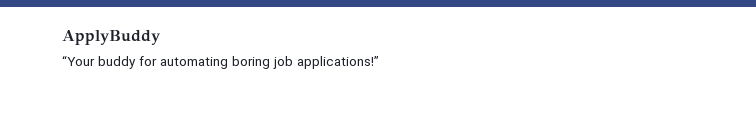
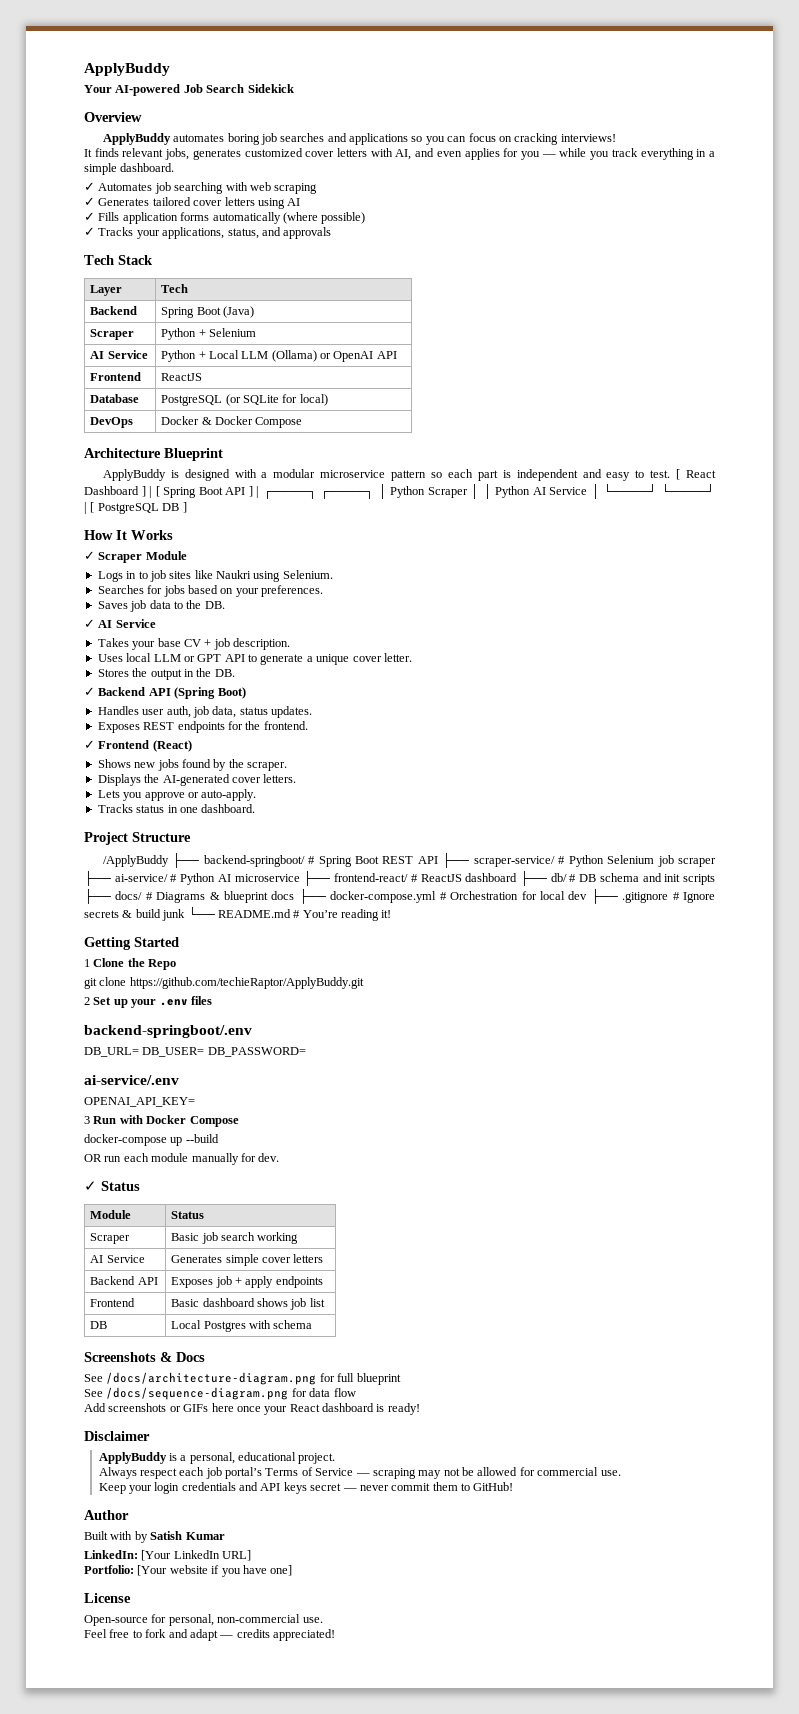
[62,55,379,69] “Your buddy for automating boring job applications!” -> [84,84,294,96] [84,112,142,122] [102,133,616,145] [84,148,715,160] [84,163,175,175] [84,182,318,194] [84,197,301,209] [84,212,366,224] [84,227,332,239] [84,255,153,265] [90,285,123,296] [161,284,189,293] [90,306,138,315] [161,306,254,318] [90,329,135,340] [161,328,256,340] [90,350,148,359] [161,350,397,362] [90,372,142,381] [161,373,203,381] [90,394,140,403] [161,394,328,406] [90,417,134,428] [161,416,303,428] [84,448,223,461] [102,469,717,481] [84,483,715,499] [84,502,187,514] [84,530,173,540] [84,551,187,563] [97,570,333,582] [97,585,323,597] [97,600,225,612] [84,619,156,628] [97,638,290,650] [97,653,412,665] [97,668,235,680] [84,687,246,699] [97,706,312,718] [97,721,308,733] [84,740,192,752] [97,759,287,771] [97,774,297,786] [97,789,257,801] [97,804,256,813] [84,832,191,845] [102,852,717,868] [84,870,715,886] [84,888,715,904] [84,906,392,921] [84,937,179,950] [84,958,177,970] [84,977,364,989] [84,996,212,1008] [84,1025,252,1038] [84,1047,306,1057] [84,1075,179,1085] [84,1097,195,1107] [84,1115,239,1127] [84,1134,219,1146] [84,1153,280,1165] [84,1181,140,1191] [90,1210,132,1219] [171,1211,205,1219] [90,1233,131,1244] [171,1232,299,1244] [90,1255,145,1263] [171,1254,324,1266] [90,1276,158,1285] [171,1276,323,1288] [90,1298,136,1307] [171,1298,325,1310] [90,1321,108,1329] [171,1320,313,1332] [84,1352,205,1362] [84,1372,401,1385] [84,1387,356,1400] [84,1403,420,1415] [84,1431,150,1441] [98,1452,336,1464] [98,1467,621,1479] [98,1482,514,1494] [84,1510,129,1520] [84,1531,225,1543] [84,1550,252,1561] [84,1565,293,1577] [84,1593,131,1603] [84,1614,323,1626] [84,1629,335,1641] Your AI-powered Job Search Sidekick // Overview // ApplyBuddy automates boring job searches and applications so you can focus on cracking interviews! // It finds relevant jobs, generates customized cover letters with AI, and even applies for you — while you track everything in a simple dashboard. // ✓ Automates job searching with web scraping // ✓ Generates tailored cover letters using AI // ✓ Fills application forms automatically (where possible) // ✓ Tracks your applications, status, and approvals // Tech Stack // Layer | Tech // Backend | Spring Boot (Java) // Scraper | Python + Selenium // AI Service | Python + Local LLM (Ollama) or OpenAI API // Frontend | ReactJS // Database | PostgreSQL (or SQLite for local) // DevOps | Docker & Docker Compose // Architecture Blueprint // ApplyBuddy is designed with a modular microservice pattern so each part is independent and easy to test. [ React Dashboard ] | [ Spring Boot API ] | ┌────┐ ┌────┐ │ Python Scraper │ │ Python AI Service │ └────┘ └────┘ | [ PostgreSQL DB ] // How It Works // ✓ Scraper Module // Logs in to job sites like Naukri using Selenium. // Searches for jobs based on your preferences. // Saves job data to the DB. // ✓ AI Service // Takes your base CV + job description. // Uses local LLM or GPT API to generate a unique cover letter. // Stores the output in the DB. // ✓ Backend API (Spring Boot) // Handles user auth, job data, status updates. // Exposes REST endpoints for the frontend. // ✓ Frontend (React) // Shows new jobs found by the scraper. // Displays the AI-generated cover letters. // Lets you approve or auto-apply. // Tracks status in one dashboard. // Project Structure // /ApplyBuddy ├── backend-springboot/ # Spring Boot REST API ├── scraper-service/ # Python Selenium job scraper ├── ai-service/ # Python AI microservice ├── frontend-react/ # ReactJS dashboard ├── db/ # DB schema and init scripts ├── docs/ # Diagrams & blueprint docs ├── docker-compose.yml # Orchestration for local dev ├── .gitignore # Ignore secrets & build junk └── README.md # You’re reading it! // Getting Started // 1 Clone the Repo // git clone https://github.com/techieRaptor/ApplyBuddy.git // 2 Set up your .env files // backend-springboot/.env // DB_URL= DB_USER= DB_PASSWORD= // ai-service/.env // OPENAI_API_KEY= // 3 Run with Docker Compose // docker-compose up --build // OR run each module manually for dev. // ✓ Status // Module | Status // Scraper | Basic job search working // AI Service | Generates simple cover letters // Backend API | Exposes job + apply endpoints // Frontend | Basic dashboard shows job list // DB | Local Postgres with schema // Screenshots & Docs // See /docs/architecture-diagram.png for full blueprint // See /docs/sequence-diagram.png for data flow // Add screenshots or GIFs here once your React dashboard is ready! // Disclaimer // ApplyBuddy is a personal, educational project. // Always respect each job portal’s Terms of Service — scraping may not be allowed for commercial use. // Keep your login credentials and API keys secret — never commit them to GitHub! // Author // Built with by Satish Kumar // LinkedIn: [Your LinkedIn URL] // Portfolio: [Your website if you have one] // License // Open-source for personal, non-commercial use. // Feel free to fork and adapt — credits appreciated!

